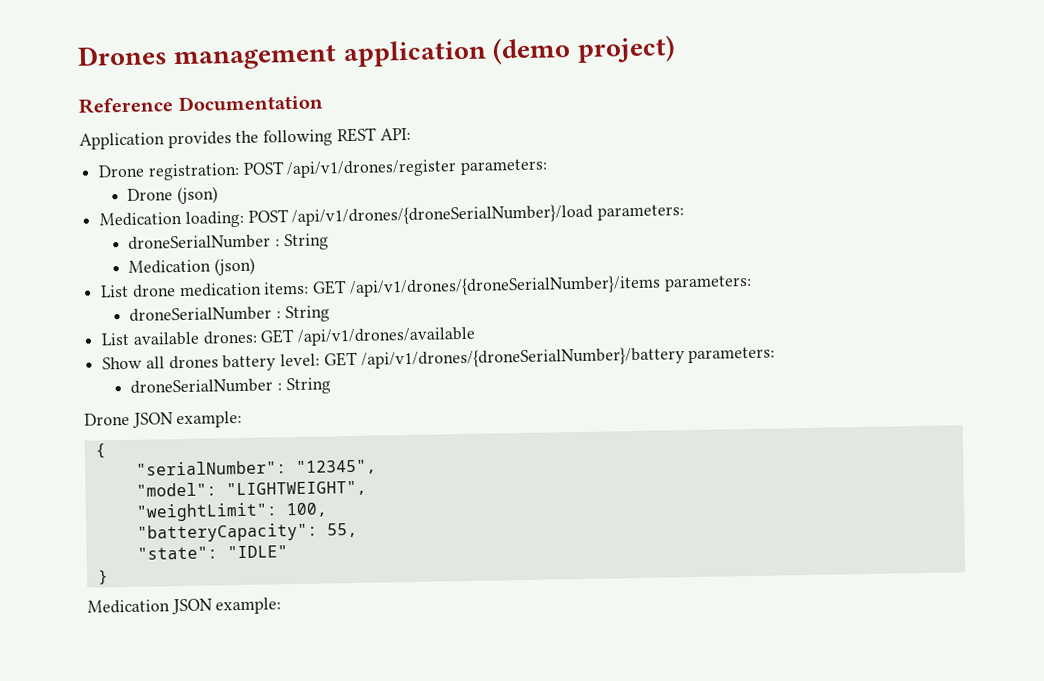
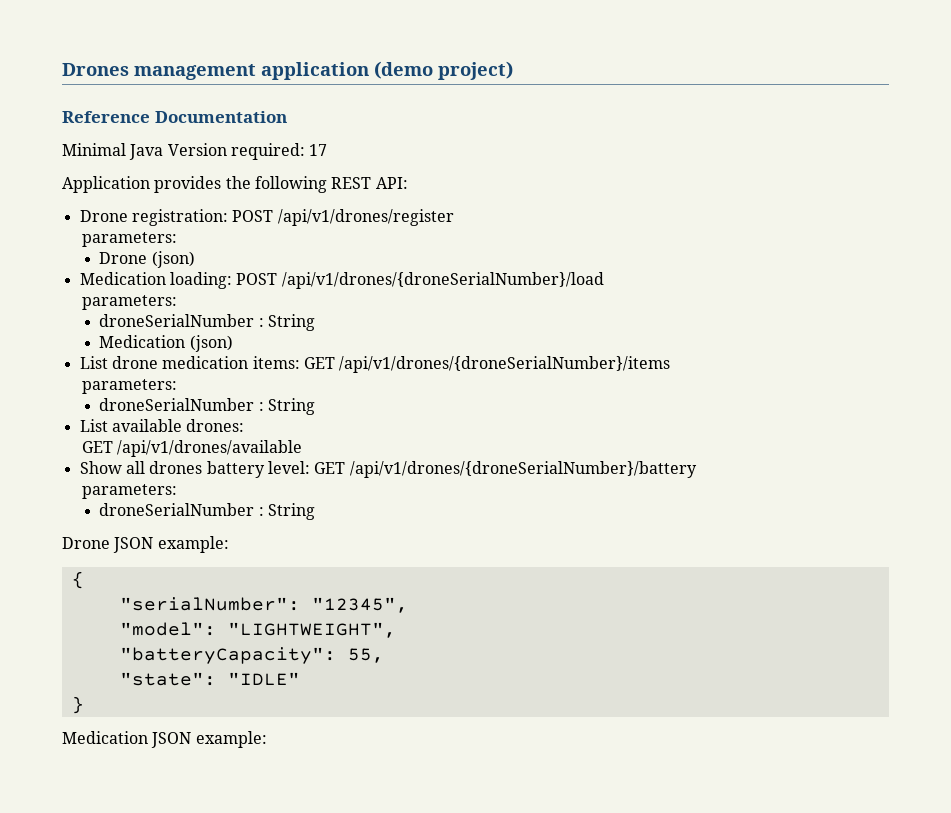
(323, 103) none -> [62,143,328,160] // Minimal Java Version required: 17
(458, 169) none -> (454, 217) //
(594, 215) none -> (604, 280) //
(661, 286) none -> (671, 364) //
(258, 337) none -> (245, 425) //
(685, 357) none -> (697, 469) //
[135,502,328,522] // "weightLimit": 100, -> (396, 630) none

